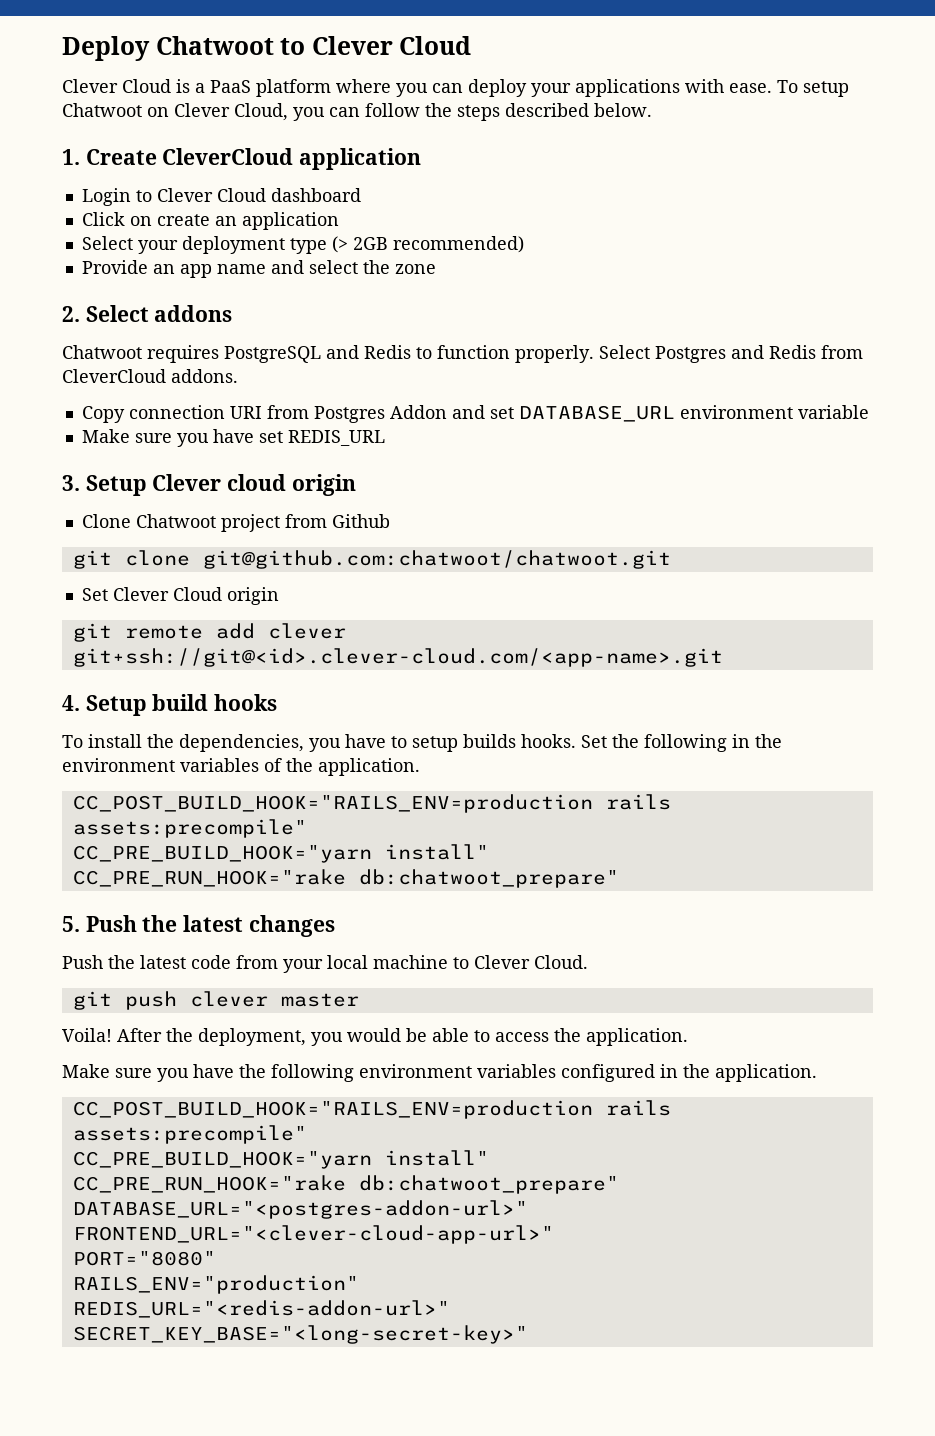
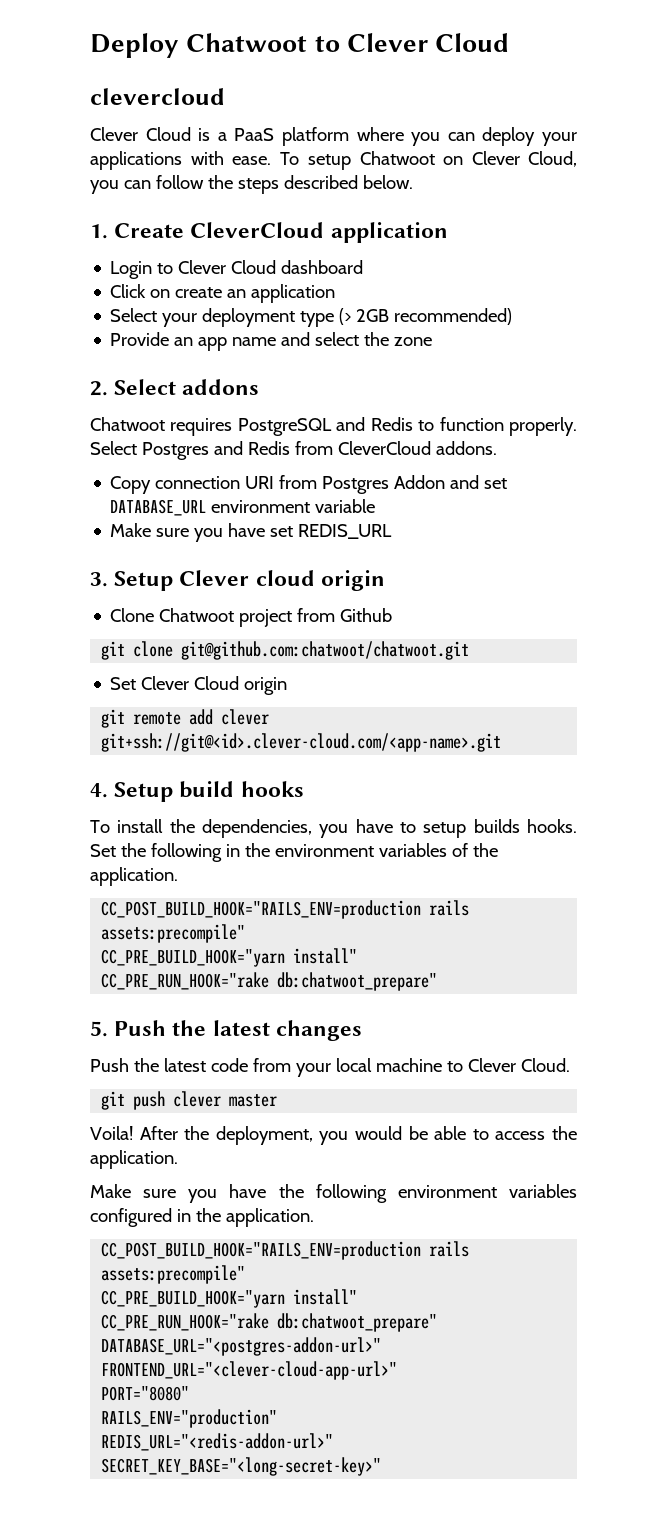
(472, 45) none -> [90,88,225,105] // clevercloud

